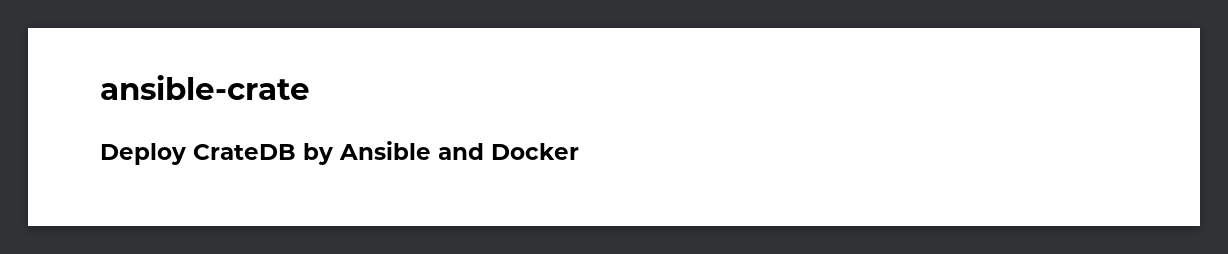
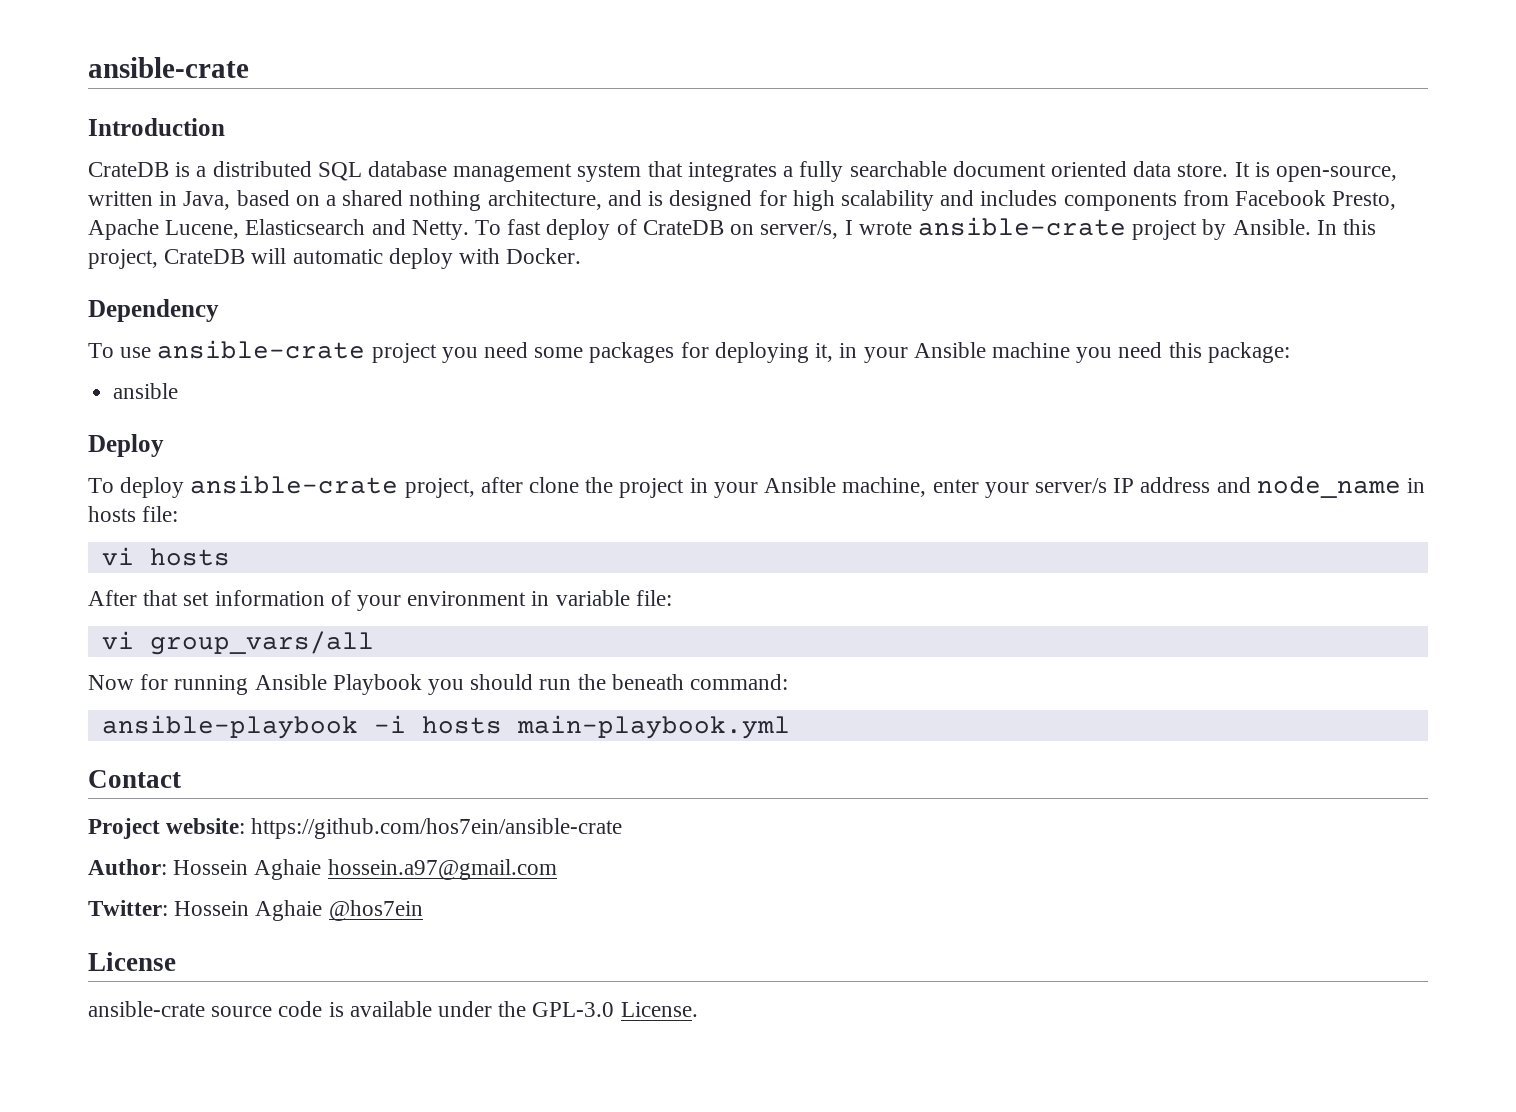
[100,141,579,165] Deploy CrateDB by Ansible and Docker -> [88,118,225,136] [88,161,1397,182] [88,190,1397,211] [88,217,1376,240] [88,248,582,269] [88,299,219,322] [88,340,1290,363] [113,383,179,399] [88,434,164,457] [88,475,1425,498] [88,506,179,522] [101,547,230,566] [88,590,672,611] [101,631,374,655] [88,674,789,695] [101,715,790,739] [88,770,181,788] [88,818,623,839] [88,859,557,880] [88,900,423,921] [88,952,176,971] [88,1001,698,1017] Introduction // CrateDB is a distributed SQL database management system that integrates a fully searchable document oriented data store. It is open-source, written in Java, based on a shared nothing architecture, and is designed for high scalability and includes components from Facebook Presto, Apache Lucene, Elasticsearch and Netty. To fast deploy of CrateDB on server/s, I wrote ansible-crate project by Ansible. In this project, CrateDB will automatic deploy with Docker. // Dependency // To use ansible-crate project you need some packages for deploying it, in your Ansible machine you need this package: // ansible // Deploy // To deploy ansible-crate project, after clone the project in your Ansible machine, enter your server/s IP address and node_name in hosts file: // vi hosts // After that set information of your environment in variable file: // vi group_vars/all // Now for running Ansible Playbook you should run the beneath command: // ansible-playbook -i hosts main-playbook.yml // Contact // Project website: https://github.com/hos7ein/ansible-crate // Author: Hossein Aghaie hossein.a97@gmail.com // Twitter: Hossein Aghaie @hos7ein // License // ansible-crate source code is available under the GPL-3.0 License.

